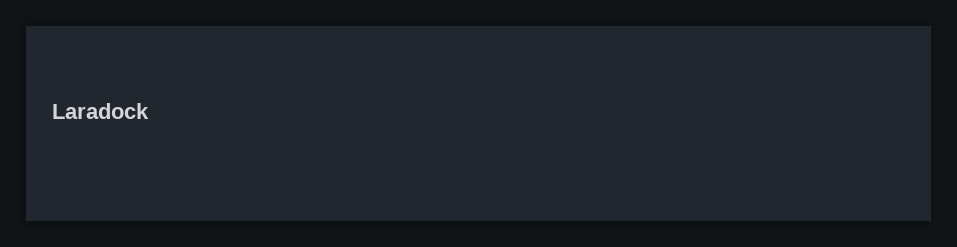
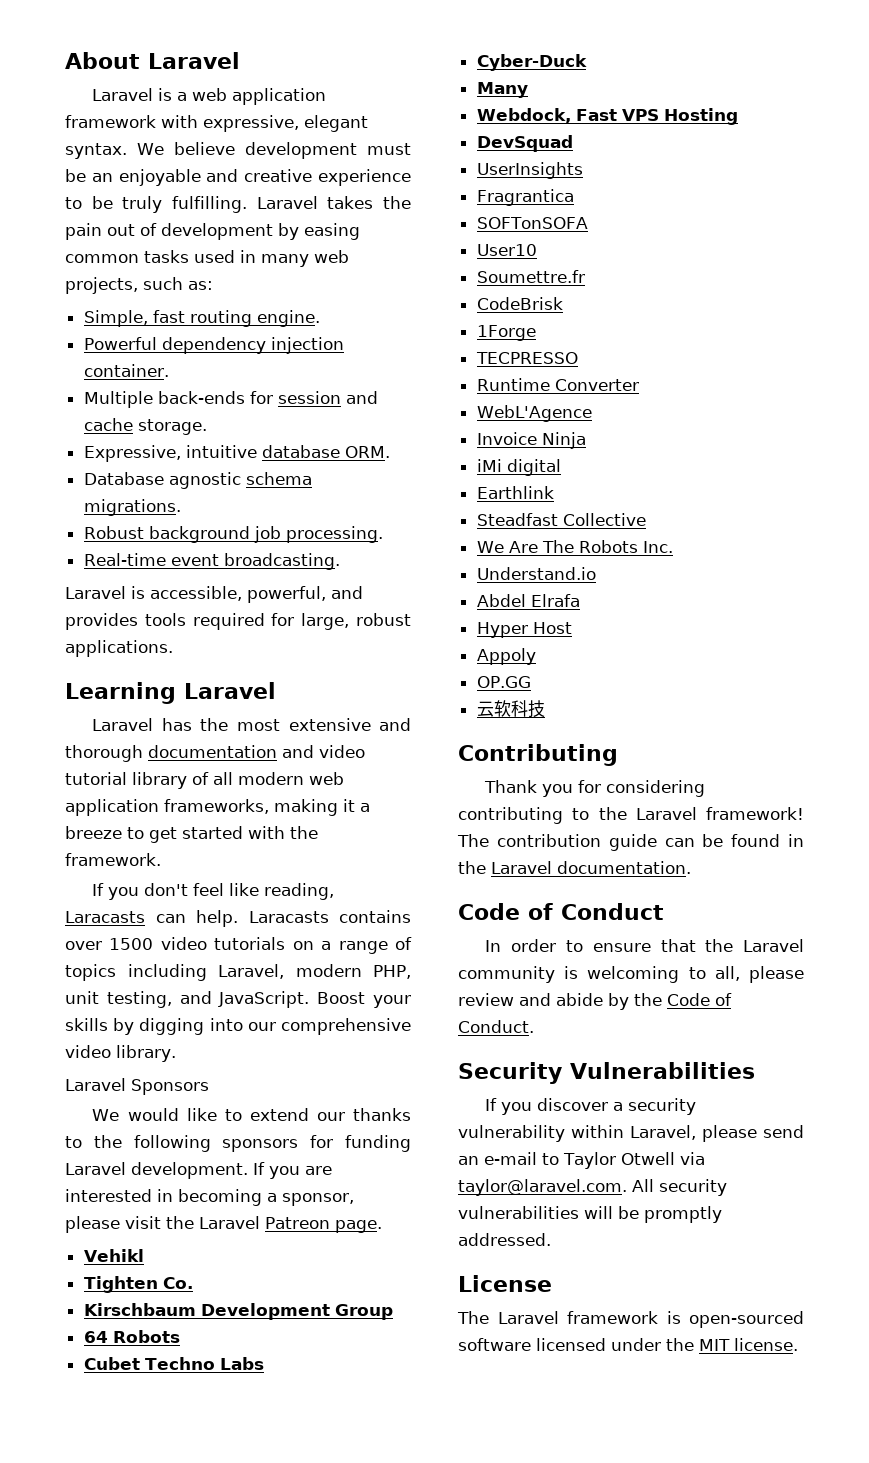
[52,103,149,119] Laradock -> [65,52,240,69] [92,88,327,105] [65,115,368,132] [65,142,411,159] [65,169,411,186] [65,196,411,213] [65,223,360,240] [65,250,349,267] [65,277,213,294] [83,310,320,327] [83,337,344,354] [83,364,169,377] [83,391,378,408] [83,418,207,435] [83,445,390,462] [83,472,312,489] [83,499,181,516] [83,526,383,543] [83,553,340,570] [65,586,363,603] [65,613,412,630] [65,640,173,657] [65,682,276,704] [92,718,411,731] [65,745,365,762] [65,772,344,789] [65,799,370,816] [65,826,318,843] [65,853,161,866] [92,883,335,900] [65,910,411,927] [65,937,412,954] [65,964,411,981] [65,991,412,1008] [65,1018,411,1035] [65,1045,176,1062] [65,1078,209,1095] [92,1108,411,1121] [65,1135,412,1152] [65,1162,332,1179] [65,1189,354,1206] [65,1216,382,1233] [83,1249,144,1262] [83,1276,193,1293] [83,1303,393,1320] [83,1330,180,1343] [83,1357,264,1370] [476,54,587,71] [476,82,528,98] [476,108,738,125] [476,135,573,152] [476,162,583,179] [476,189,574,206] [476,217,588,229] [476,244,537,256] [476,270,585,283] [476,297,563,310] [476,325,536,341] [475,352,578,364] [476,378,639,391] [476,405,592,422] [476,432,586,449] [476,459,561,476] [476,486,554,499] [476,513,646,526] [476,540,673,553] [476,567,596,580] [476,594,580,607] [476,622,572,638] [476,648,536,665] [476,676,531,688] [476,700,545,718] [458,744,618,766] [484,780,706,797] [458,807,804,824] [457,834,804,851] [458,861,691,874] [458,903,664,920] [485,939,804,952] [458,966,804,983] [458,993,732,1010] [458,1020,534,1033] [458,1062,755,1084] [485,1098,697,1115] [458,1125,804,1142] [458,1152,705,1169] [458,1179,727,1196] [458,1206,722,1223] [458,1233,551,1246] [458,1275,552,1292] [457,1311,804,1328] [458,1338,798,1351] About Laravel // Laravel is a web application framework with expressive, elegant syntax. We believe development must be an enjoyable and creative experience to be truly fulfilling. Laravel takes the pain out of development by easing common tasks used in many web projects, such as: // Simple, fast routing engine. // Powerful dependency injection container. // Multiple back-ends for session and cache storage. // Expressive, intuitive database ORM. // Database agnostic schema migrations. // Robust background job processing. // Real-time event broadcasting. // Laravel is accessible, powerful, and provides tools required for large, robust applications. // Learning Laravel // Laravel has the most extensive and thorough documentation and video tutorial library of all modern web application frameworks, making it a breeze to get started with the framework. // If you don't feel like reading, Laracasts can help. Laracasts contains over 1500 video tutorials on a range of topics including Laravel, modern PHP, unit testing, and JavaScript. Boost your skills by digging into our comprehensive video library. // Laravel Sponsors // We would like to extend our thanks to the following sponsors for funding Laravel development. If you are interested in becoming a sponsor, please visit the Laravel Patreon page. // Vehikl // Tighten Co. // Kirschbaum Development Group // 64 Robots // Cubet Techno Labs // Cyber-Duck // Many // Webdock, Fast VPS Hosting // DevSquad // UserInsights // Fragrantica // SOFTonSOFA // User10 // Soumettre.fr // CodeBrisk // 1Forge // TECPRESSO // Runtime Converter // WebL'Agence // Invoice Ninja // iMi digital // Earthlink // Steadfast Collective // We Are The Robots Inc. // Understand.io // Abdel Elrafa // Hyper Host // Appoly // OP.GG // 云软科技 // Contributing // Thank you for considering contributing to the Laravel framework! The contribution guide can be found in the Laravel documentation. // Code of Conduct // In order to ensure that the Laravel community is welcoming to all, please review and abide by the Code of Conduct. // Security Vulnerabilities // If you discover a security vulnerability within Laravel, please send an e-mail to Taylor Otwell via taylor@laravel.com. All security vulnerabilities will be promptly addressed. // License // The Laravel framework is open-sourced software licensed under the MIT license.

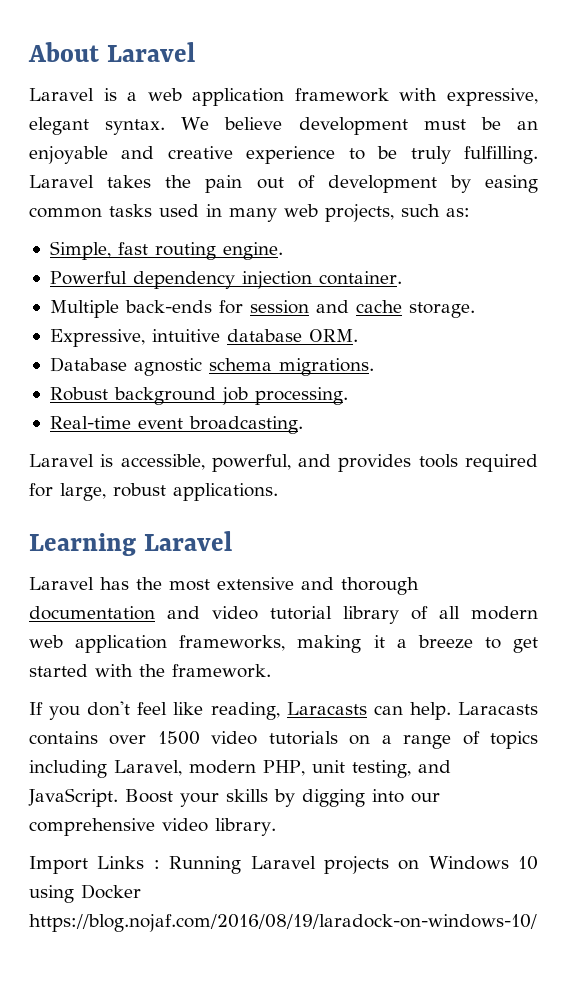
[65,1078,209,1095] [92,1108,411,1121] [65,1135,412,1152] [65,1162,332,1179] [65,1189,354,1206] [65,1216,382,1233] [83,1249,144,1262] [83,1276,193,1293] [83,1303,393,1320] [83,1330,180,1343] [83,1357,264,1370] [476,54,587,71] [476,82,528,98] [476,108,738,125] [476,135,573,152] [476,162,583,179] [476,189,574,206] [476,217,588,229] [476,244,537,256] [476,270,585,283] [476,297,563,310] [476,325,536,341] [475,352,578,364] [476,378,639,391] [476,405,592,422] [476,432,586,449] [476,459,561,476] [476,486,554,499] [476,513,646,526] [476,540,673,553] [476,567,596,580] [476,594,580,607] [476,622,572,638] [476,648,536,665] [476,676,531,688] [476,700,545,718] [458,744,618,766] [484,780,706,797] [458,807,804,824] [457,834,804,851] [458,861,691,874] [458,903,664,920] [485,939,804,952] [458,966,804,983] [458,993,732,1010] [458,1020,534,1033] [458,1062,755,1084] [485,1098,697,1115] [458,1125,804,1142] [458,1152,705,1169] [458,1179,727,1196] [458,1206,722,1223] [458,1233,551,1246] [458,1275,552,1292] [457,1311,804,1328] [458,1338,798,1351] Laravel Sponsors // We would like to extend our thanks to the following sponsors for funding Laravel development. If you are interested in becoming a sponsor, please visit the Laravel Patreon page. // Vehikl // Tighten Co. // Kirschbaum Development Group // 64 Robots // Cubet Techno Labs // Cyber-Duck // Many // Webdock, Fast VPS Hosting // DevSquad // UserInsights // Fragrantica // SOFTonSOFA // User10 // Soumettre.fr // CodeBrisk // 1Forge // TECPRESSO // Runtime Converter // WebL'Agence // Invoice Ninja // iMi digital // Earthlink // Steadfast Collective // We Are The Robots Inc. // Understand.io // Abdel Elrafa // Hyper Host // Appoly // OP.GG // 云软科技 // Contributing // Thank you for considering contributing to the Laravel framework! The contribution guide can be found in the Laravel documentation. // Code of Conduct // In order to ensure that the Laravel community is welcoming to all, please review and abide by the Code of Conduct. // Security Vulnerabilities // If you discover a security vulnerability within Laravel, please send an e-mail to Taylor Otwell via taylor@laravel.com. All security vulnerabilities will be promptly addressed. // License // The Laravel framework is open-sourced software licensed under the MIT license. -> [29,856,538,874] [29,884,141,903] [29,914,537,932] Import Links : Running Laravel projects on Windows 10 using Docker https://blog.nojaf.com/2016/08/19/laradock-on-windows-10/

